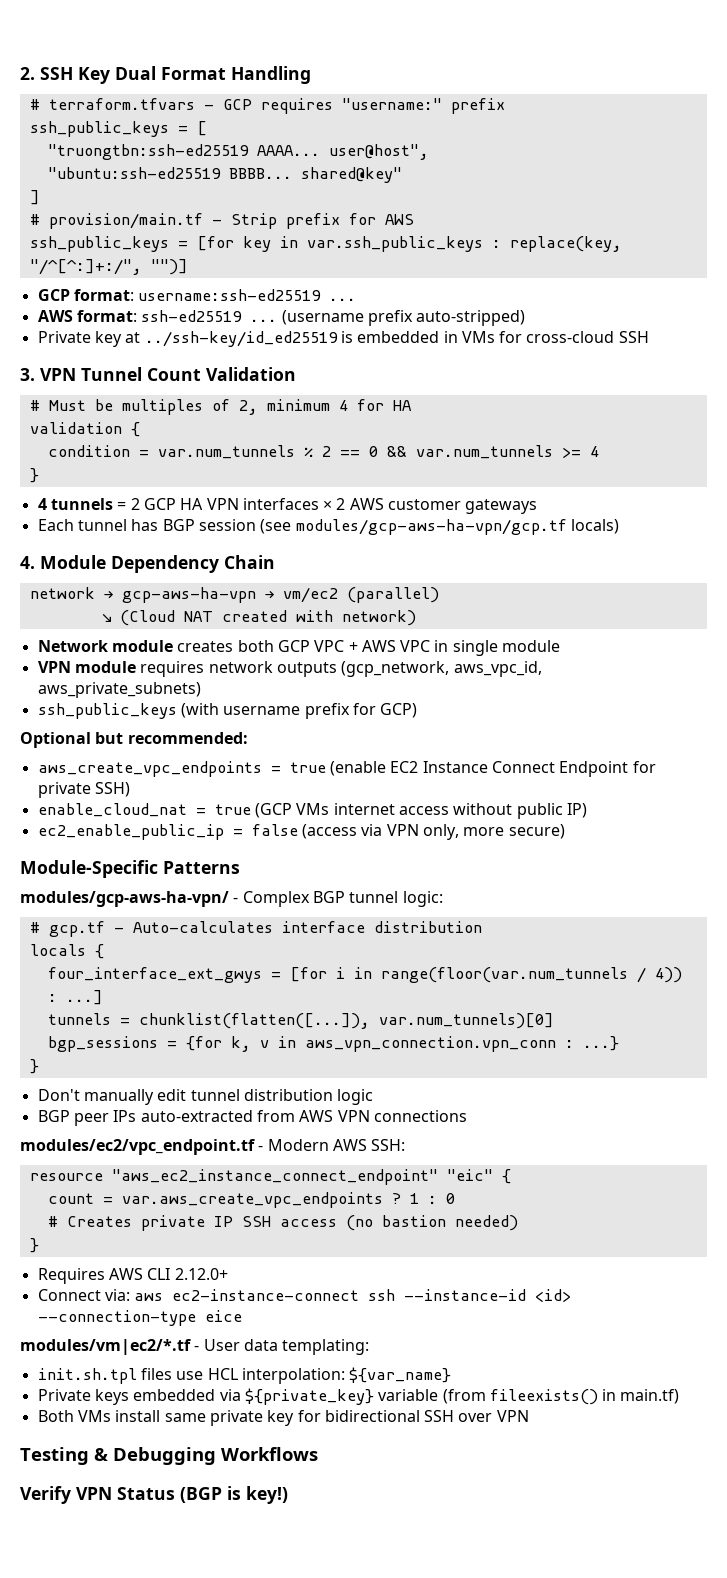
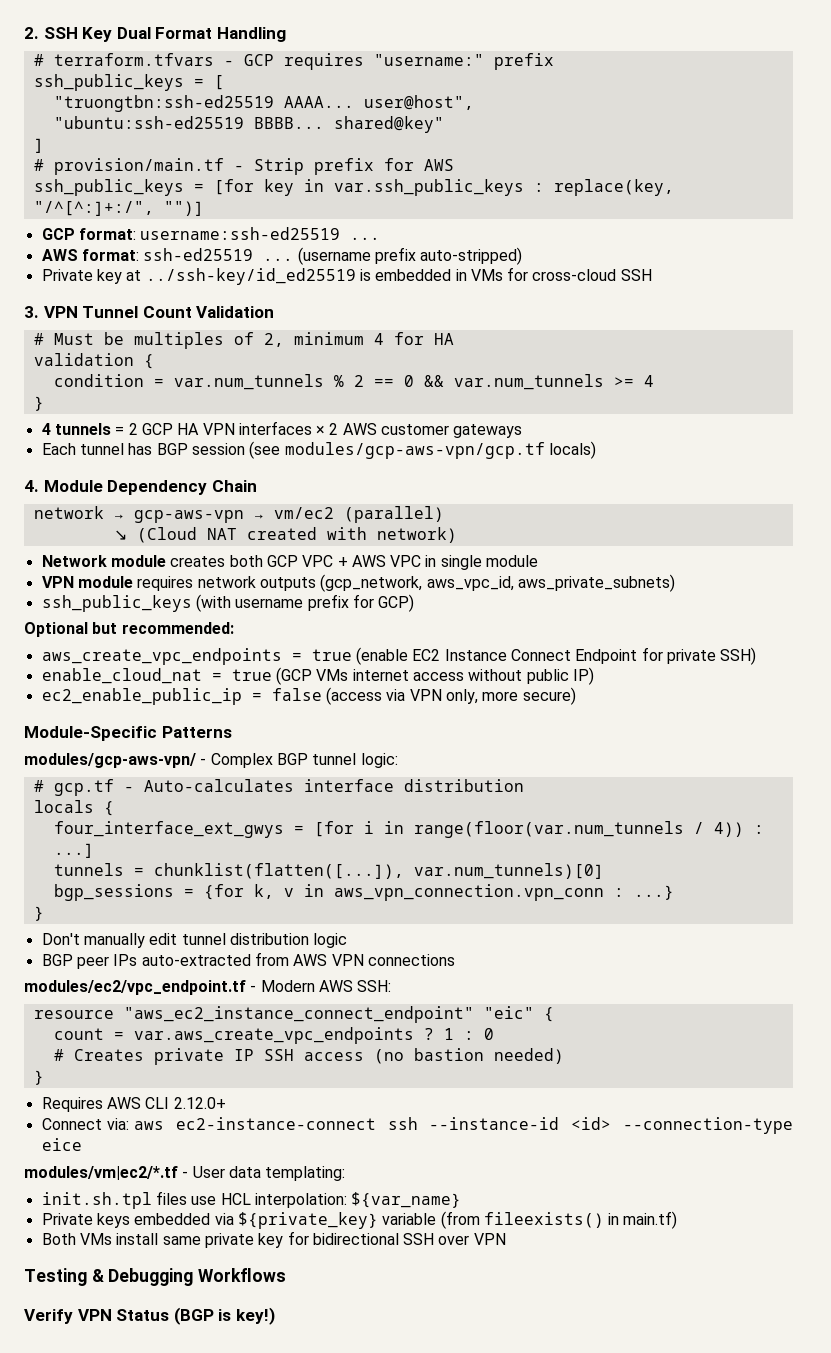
[295,519,567,535] modules/gcp-aws-ha-vpn/gcp.tf -> [284,442,545,459] modules/gcp-aws-vpn/gcp.tf
[121,587,256,603] gcp-aws-ha-vpn -> [133,510,244,523] gcp-aws-vpn
[20,891,229,907] modules/gcp-aws-ha-vpn/ -> [24,753,196,768] modules/gcp-aws-vpn/

